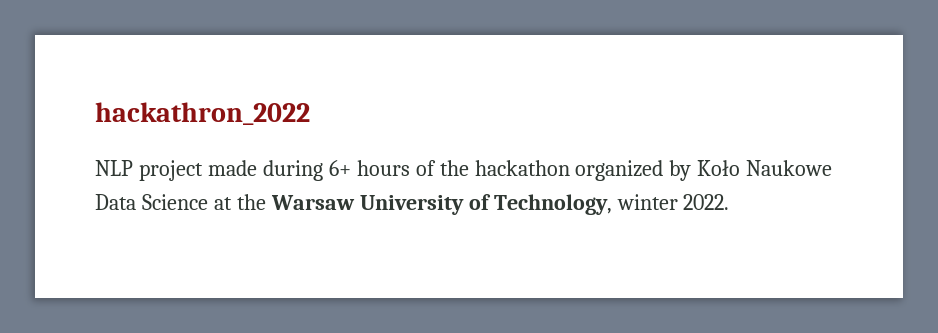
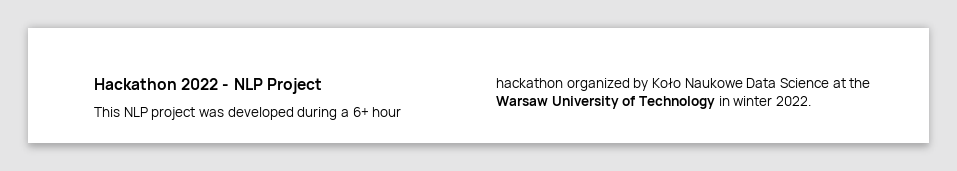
[95,102,310,125] [95,160,469,181] hackathron_2022 // NLP project made during 6+ hours of the -> [94,78,322,94] [94,107,402,120] Hackathon 2022 - NLP Project // This NLP project was developed during a 6+ hour
[493,194,612,215] Technology, -> [638,96,730,109] Technology in

